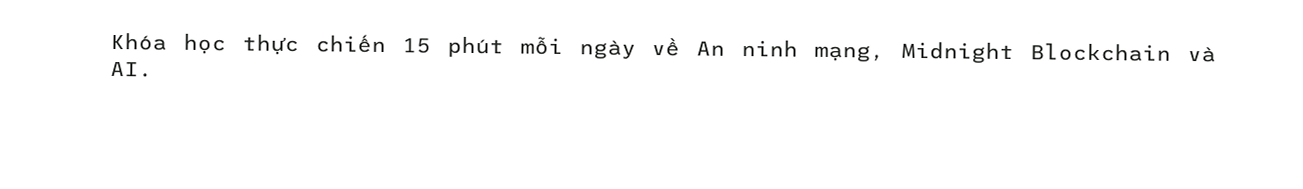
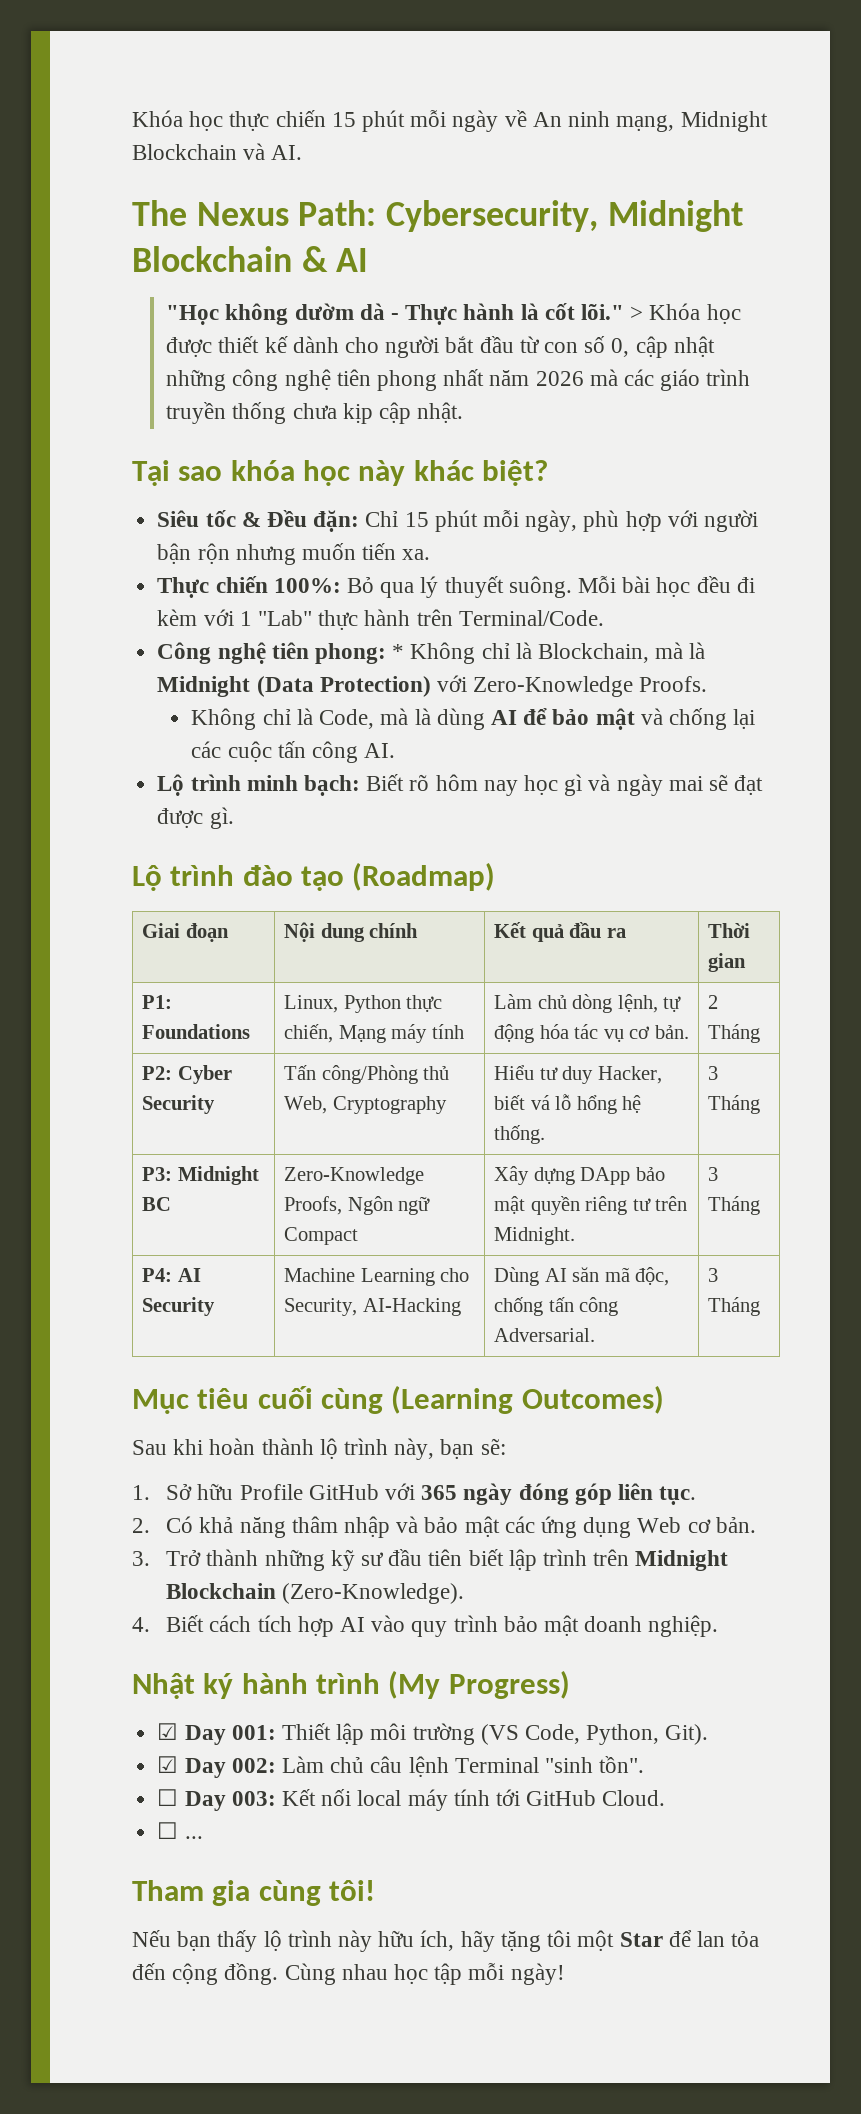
(153, 69) none -> [132,200,743,232] [132,246,369,272] [166,303,741,325] [166,336,715,358] [166,369,751,391] [166,402,464,424] [132,460,549,486] [157,510,759,532] [157,543,431,565] [157,576,755,598] [157,609,604,630] [157,642,706,664] [157,675,708,697] [191,708,756,730] [191,741,396,763] [157,774,764,796] [157,807,234,829] [132,862,496,891] [142,923,229,942] [284,922,419,942] [494,922,626,942] [708,923,751,938] [708,953,747,972] [142,995,173,1009] [142,1024,251,1039] [284,995,443,1013] [284,1024,464,1043] [494,994,682,1013] [494,1024,689,1043] [708,995,719,1009] [708,1024,761,1043] [142,1065,232,1084] [142,1095,216,1114] [284,1065,450,1084] [284,1096,447,1114] [494,1065,662,1084] [494,1094,642,1114] [494,1125,546,1144] [708,1066,719,1080] [708,1095,761,1114] [142,1166,259,1185] [142,1197,172,1211] [284,1167,425,1185] [284,1196,431,1215] [284,1227,359,1245] [494,1166,665,1185] [494,1196,688,1215] [494,1227,576,1245] [708,1167,719,1181] [708,1196,761,1215] [142,1268,201,1282] [142,1297,216,1316] [284,1268,470,1286] [284,1298,461,1316] [494,1267,670,1286] [494,1297,619,1316] [494,1328,596,1342] [708,1268,719,1282] [708,1297,761,1316] [132,1385,664,1414] [132,1438,506,1460] [132,1483,697,1505] [132,1516,756,1538] [132,1549,729,1571] [166,1583,465,1604] [132,1615,719,1637] [132,1670,570,1699] [157,1723,709,1745] [157,1756,645,1778] [157,1789,666,1811] [157,1822,203,1839] [132,1880,376,1906] [132,1930,760,1952] [132,1963,565,1985] // The Nexus Path: Cybersecurity, Midnight Blockchain & AI // "Học không dườm dà - Thực hành là cốt lõi." > Khóa học được thiết kế dành cho người bắt đầu từ con số 0, cập nhật những công nghệ tiên phong nhất năm 2026 mà các giáo trình truyền thống chưa kịp cập nhật. // Tại sao khóa học này khác biệt? // Siêu tốc & Đều đặn: Chỉ 15 phút mỗi ngày, phù hợp với người bận rộn nhưng muốn tiến xa. // Thực chiến 100%: Bỏ qua lý thuyết suông. Mỗi bài học đều đi kèm với 1 "Lab" thực hành trên Terminal/Code. // Công nghệ tiên phong: * Không chỉ là Blockchain, mà là Midnight (Data Protection) với Zero-Knowledge Proofs. // Không chỉ là Code, mà là dùng AI để bảo mật và chống lại các cuộc tấn công AI. // Lộ trình minh bạch: Biết rõ hôm nay học gì và ngày mai sẽ đạt được gì. // Lộ trình đào tạo (Roadmap) // Giai đoạn | Nội dung chính | Kết quả đầu ra | Thời gian // P1: Foundations | Linux, Python thực chiến, Mạng máy tính | Làm chủ dòng lệnh, tự động hóa tác vụ cơ bản. | 2 Tháng // P2: Cyber Security | Tấn công/Phòng thủ Web, Cryptography | Hiểu tư duy Hacker, biết vá lỗ hổng hệ thống. | 3 Tháng // P3: Midnight BC | Zero-Knowledge Proofs, Ngôn ngữ Compact | Xây dựng DApp bảo mật quyền riêng tư trên Midnight. | 3 Tháng // P4: AI Security | Machine Learning cho Security, AI-Hacking | Dùng AI săn mã độc, chống tấn công Adversarial. | 3 Tháng // Mục tiêu cuối cùng (Learning Outcomes) // Sau khi hoàn thành lộ trình này, bạn sẽ: // 1. Sở hữu Profile GitHub với 365 ngày đóng góp liên tục. // 2. Có khả năng thâm nhập và bảo mật các ứng dụng Web cơ bản. // 3. Trở thành những kỹ sư đầu tiên biết lập trình trên Midnight Blockchain (Zero-Knowledge). // 4. Biết cách tích hợp AI vào quy trình bảo mật doanh nghiệp. // Nhật ký hành trình (My Progress) // ☑ Day 001: Thiết lập môi trường (VS Code, Python, Git). // ☑ Day 002: Làm chủ câu lệnh Terminal "sinh tồn". // ☐ Day 003: Kết nối local máy tính tới GitHub Cloud. // ☐ ... // Tham gia cùng tôi! // Nếu bạn thấy lộ trình này hữu ích, hãy tặng tôi một Star để lan tỏa đến cộng đồng. Cùng nhau học tập mỗi ngày!

